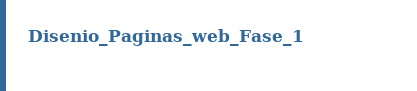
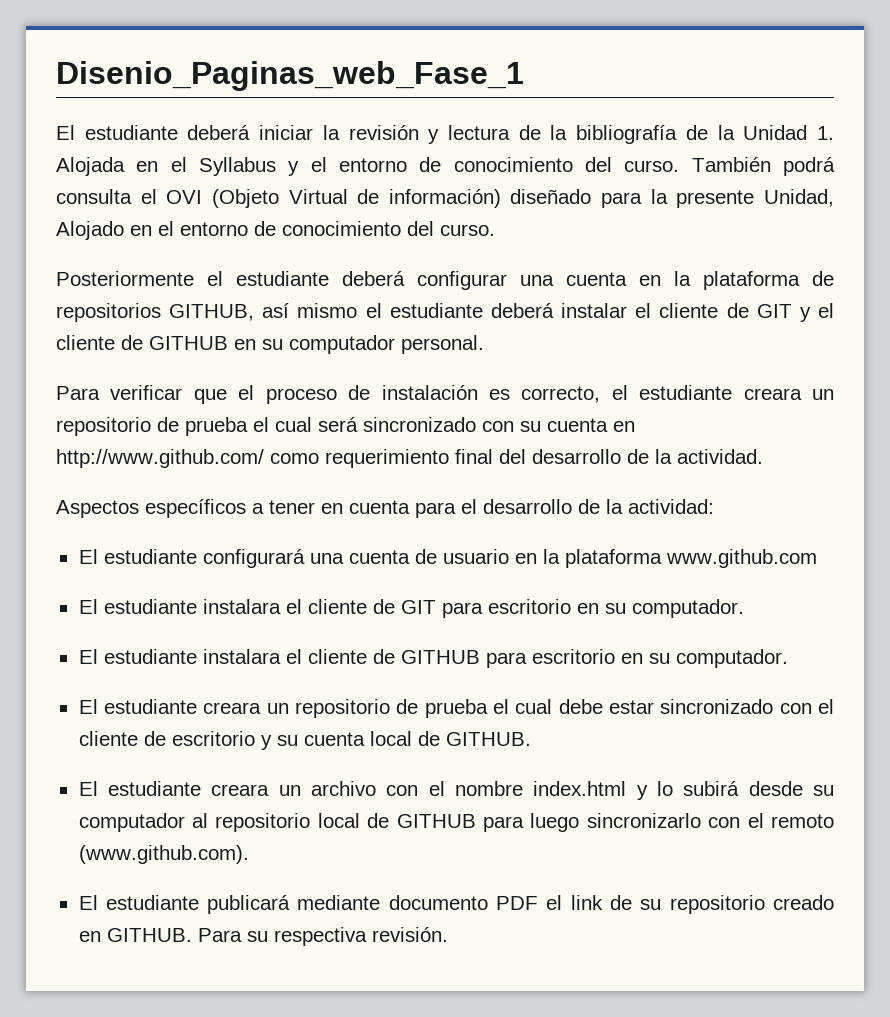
(304, 37) none -> [56,125,834,144] [56,157,836,176] [56,189,834,208] [56,221,495,240] [56,271,834,290] [56,303,835,322] [56,335,484,354] [56,385,834,404] [56,417,635,436] [56,449,763,468] [56,499,714,518] [78,549,817,568] [78,599,744,618] [78,649,788,668] [78,699,835,718] [78,731,531,750] [78,781,835,800] [78,813,834,832] [78,845,249,864] [78,895,835,914] [78,927,448,946] // El estudiante deberá iniciar la revisión y lectura de la bibliografía de la Unidad 1. Alojada en el Syllabus y el entorno de conocimiento del curso. También podrá consulta el OVI (Objeto Virtual de información) diseñado para la presente Unidad, Alojado en el entorno de conocimiento del curso. // Posteriormente el estudiante deberá configurar una cuenta en la plataforma de repositorios GITHUB, así mismo el estudiante deberá instalar el cliente de GIT y el cliente de GITHUB en su computador personal. // Para verificar que el proceso de instalación es correcto, el estudiante creara un repositorio de prueba el cual será sincronizado con su cuenta en http://www.github.com/ como requerimiento final del desarrollo de la actividad. // Aspectos específicos a tener en cuenta para el desarrollo de la actividad: // El estudiante configurará una cuenta de usuario en la plataforma www.github.com // El estudiante instalara el cliente de GIT para escritorio en su computador. // El estudiante instalara el cliente de GITHUB para escritorio en su computador. // El estudiante creara un repositorio de prueba el cual debe estar sincronizado con el cliente de escritorio y su cuenta local de GITHUB. // El estudiante creara un archivo con el nombre index.html y lo subirá desde su computador al repositorio local de GITHUB para luego sincronizarlo con el remoto (www.github.com). // El estudiante publicará mediante documento PDF el link de su repositorio creado en GITHUB. Para su respectiva revisión.

